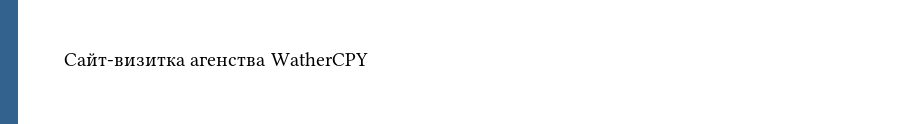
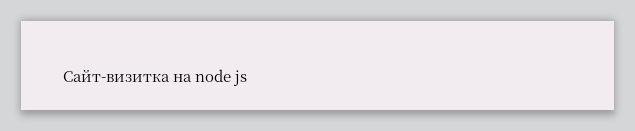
[190,52,368,66] агенства WatherCPY -> [173,69,248,86] на node js

